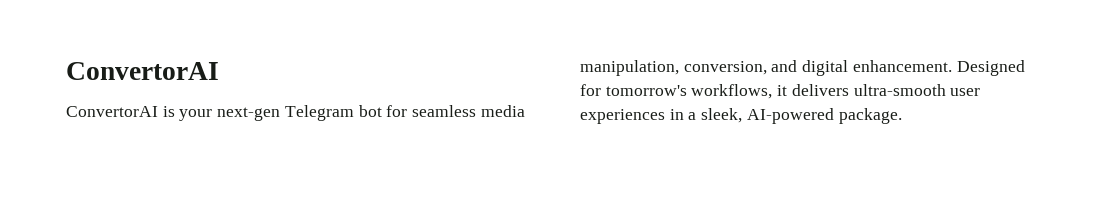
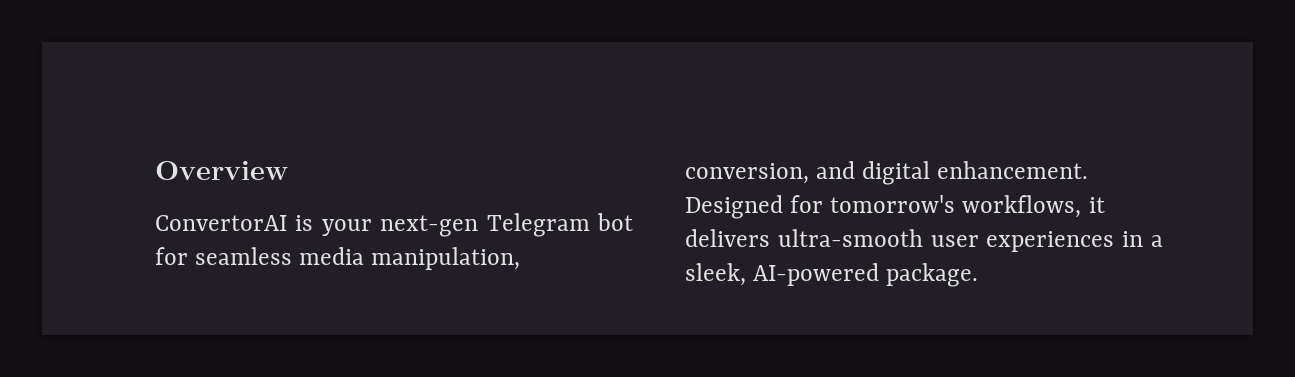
[66,62,219,80] ConvertorAI -> [155,161,288,180] Overview

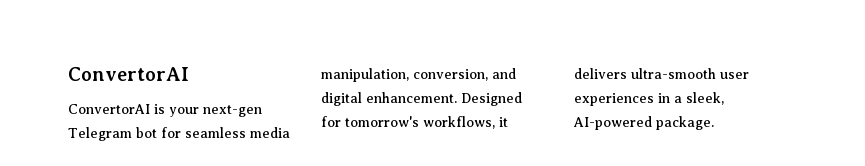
[155,161,288,180] Overview -> [68,67,189,81] ConvertorAI

